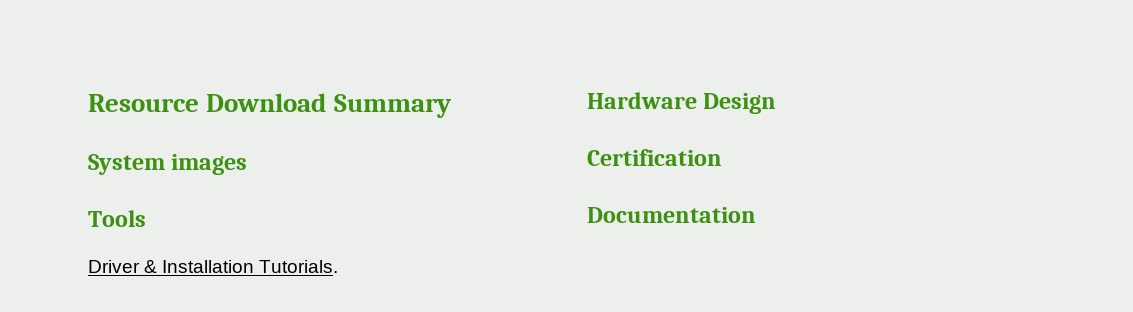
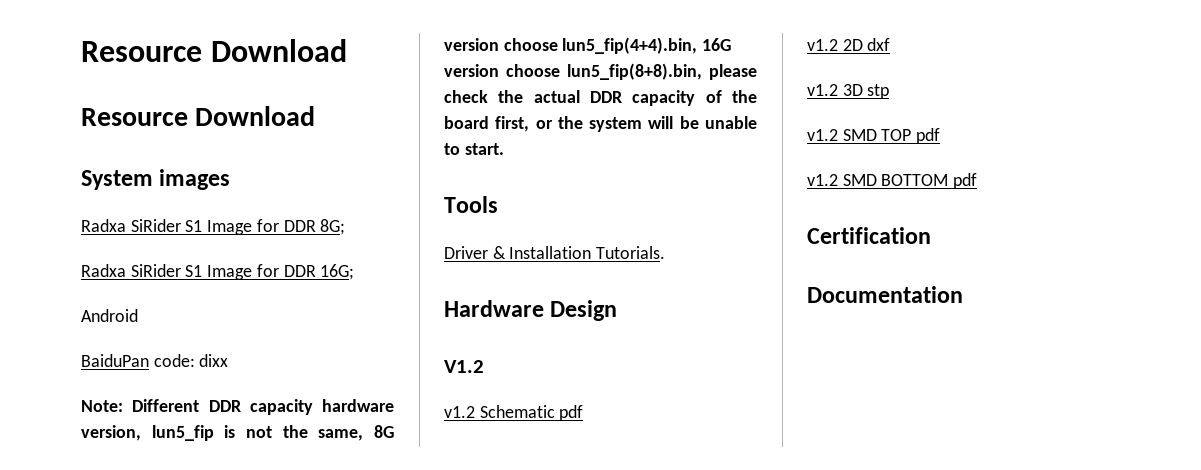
[88,93,452,118] Resource Download Summary -> [81,39,347,62] [81,106,316,126] Resource Download // Resource Download
(248, 164) none -> [81,219,346,235] [81,264,355,280] [81,309,138,322] [81,354,229,367] [81,399,394,415] [81,425,394,441] [444,37,732,54] [444,63,757,80] [444,90,757,106] [444,116,757,132] [444,143,504,155] // Radxa SiRider S1 Image for DDR 8G; // Radxa SiRider S1 Image for DDR 16G; // Android // BaiduPan code: dixx // Note: Different DDR capacity hardware version, lun5_fip is not the same, 8G version choose lun5_fip(4+4).bin, 16G version choose lun5_fip(8+8).bin, please check the actual DDR capacity of the board first, or the system will be unable to start.
(777, 103) none -> [444,360,484,373] [444,405,584,421] [807,38,891,51] [807,84,890,99] [807,128,941,144] [807,173,978,189] // V1.2 // v1.2 Schematic pdf // v1.2 2D dxf // v1.2 3D stp // v1.2 SMD TOP pdf // v1.2 SMD BOTTOM pdf

